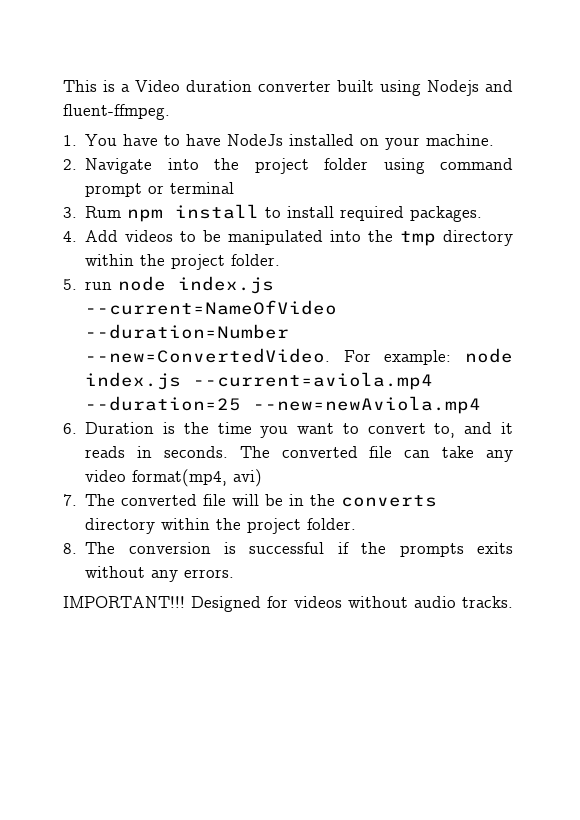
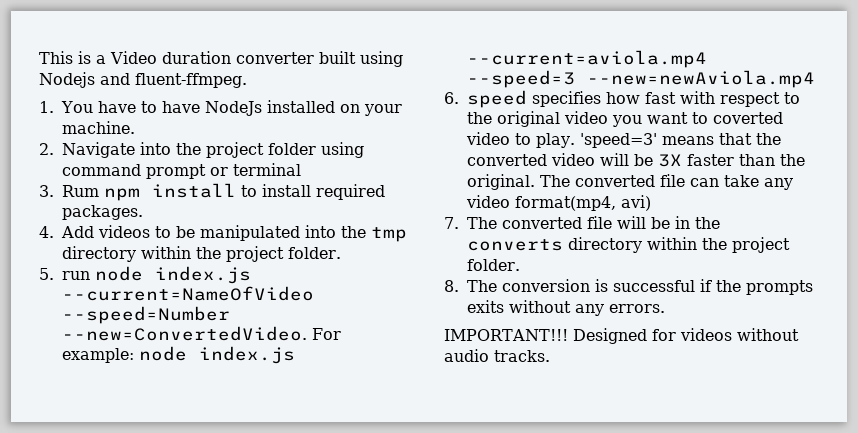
[85,324,290,339] --duration=Number -> [62,306,230,324] --speed=Number
[85,396,242,411] --duration=25 -> [467,70,575,88] --speed=3
[85,422,513,438] [85,446,228,458] Duration is the time you want to convert to, and it reads in seconds. -> [467,90,800,108] [467,111,783,127] [466,132,781,148] [467,153,805,167] [467,174,535,190] speed specifies how fast with respect to the original video you want to coverted video to play. 'speed=3' means that the converted video will be 3X faster than the original.

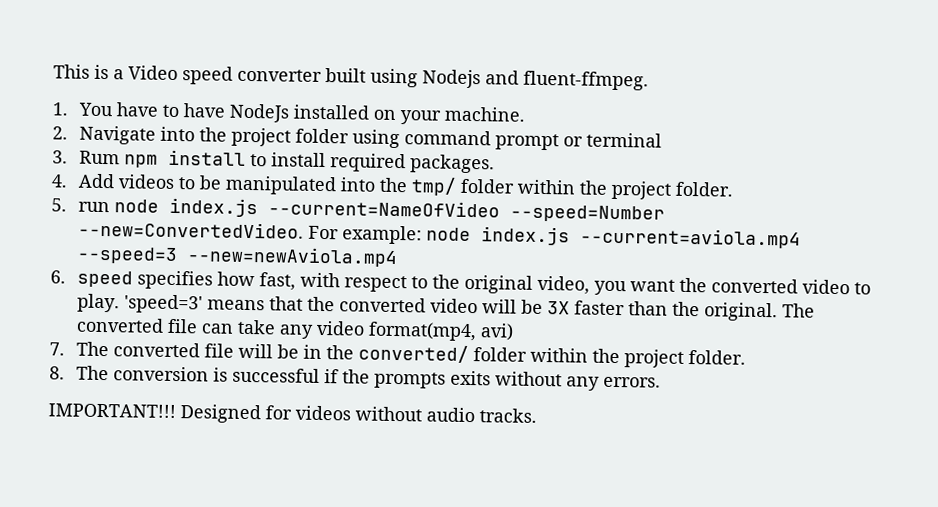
[162,51,231,64] duration -> [182,66,233,85] speed
[371,227,407,242] [62,246,136,262] tmp directory -> [411,177,516,196] tmp/ folder
[645,92,676,104] fast -> [259,272,297,291] fast,
[564,111,608,124] video -> [537,275,591,295] video,
[692,112,783,124] to coverted -> [679,277,799,294] the converted
[467,237,642,253] converts directory -> [358,344,528,364] converted/ folder

